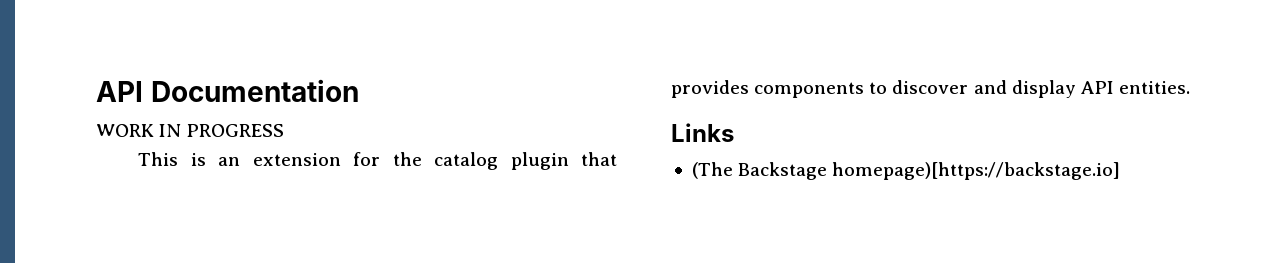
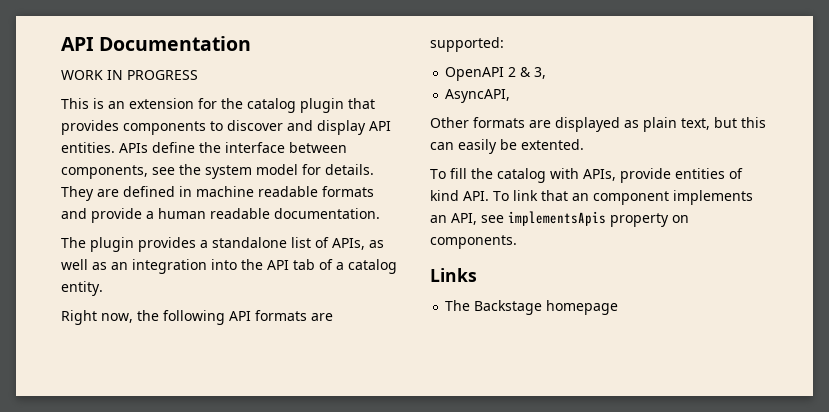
[671,123,734,142] [691,162,1121,180] // Links // (The Backstage homepage)[https://backstage.io] -> [119,142,347,153] [61,164,374,179] [61,186,374,201] [61,208,380,223] [61,237,384,252] [61,259,397,274] [61,281,103,296] [61,310,333,325] [430,37,504,52] [445,67,547,81] [445,89,511,103] [430,117,766,132] [430,139,584,154] [430,168,743,183] [430,190,753,205] [430,211,689,227] [430,235,517,249] [430,268,477,282] [445,300,619,315] APIs define the interface between components, see the system model for details. They are defined in machine readable formats and provide a human readable documentation. // The plugin provides a standalone list of APIs, as well as an integration into the API tab of a catalog entity. // Right now, the following API formats are supported: // OpenAPI 2 & 3, // AsyncAPI, // Other formats are displayed as plain text, but this can easily be extented. // To fill the catalog with APIs, provide entities of kind API. To link that an component implements an API, see implementsApis property on components. // Links // The Backstage homepage

